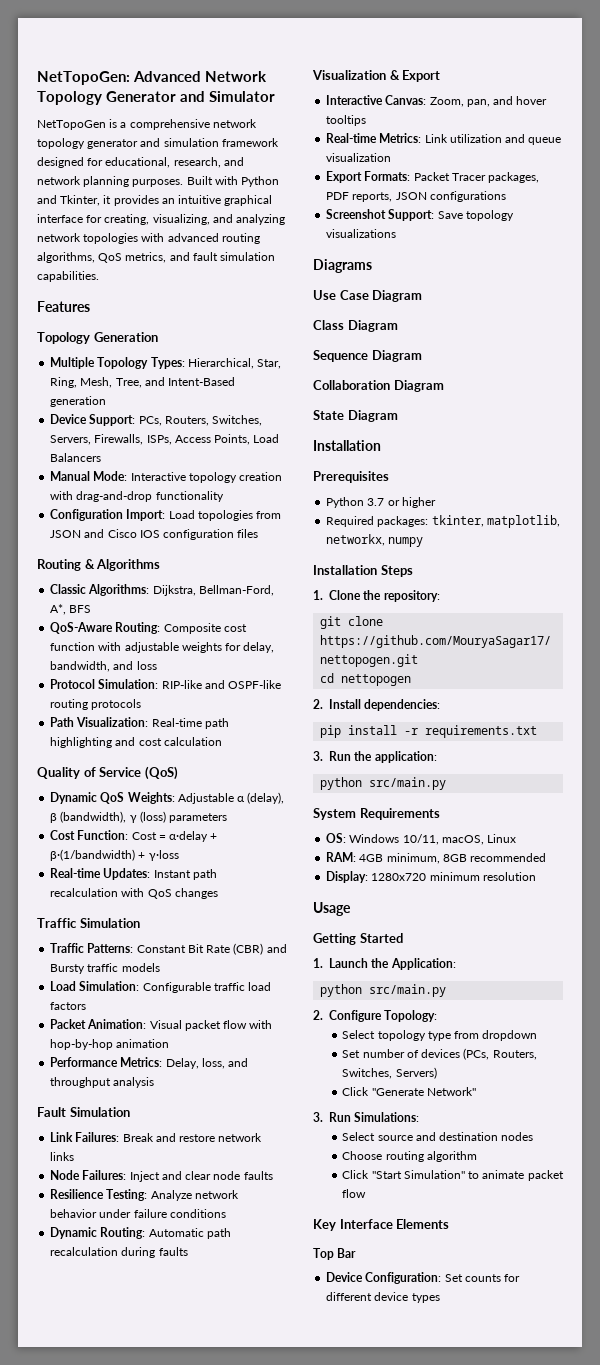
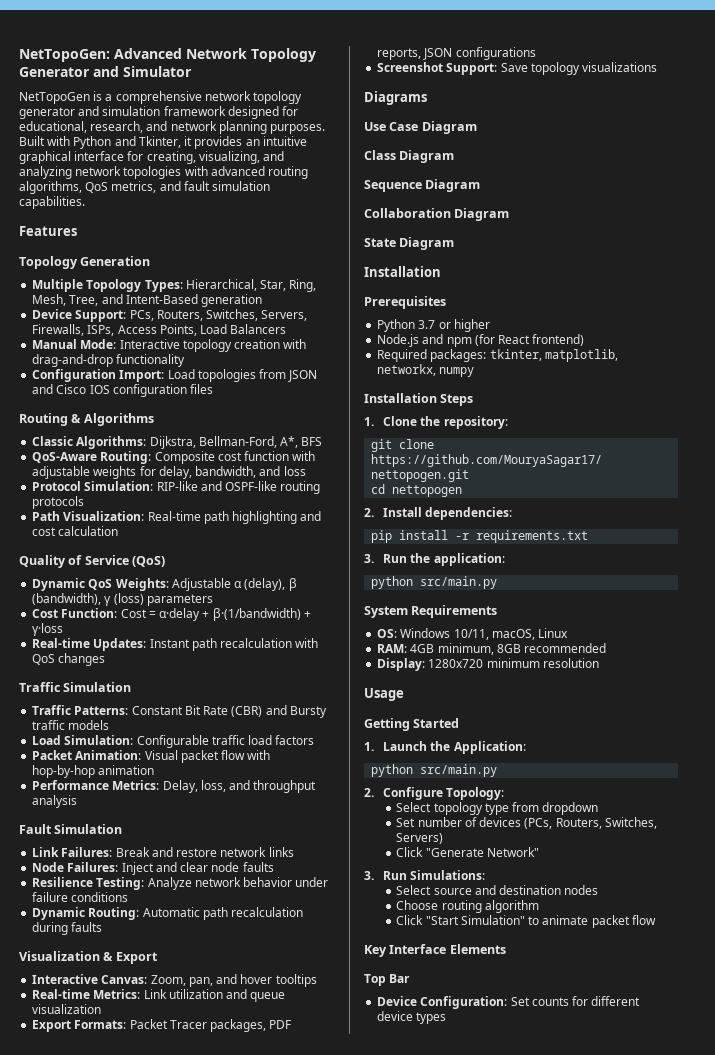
(436, 502) none -> [377,334,585,347] // Node.js and npm (for React frontend)

